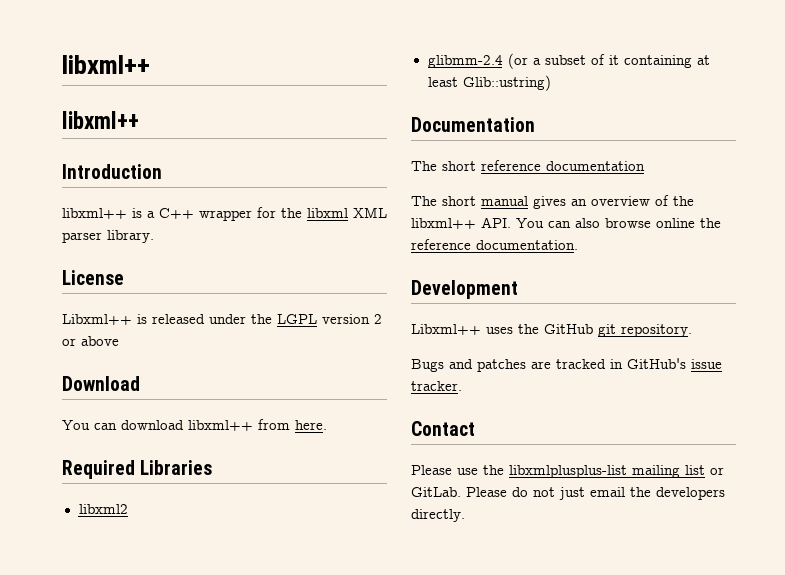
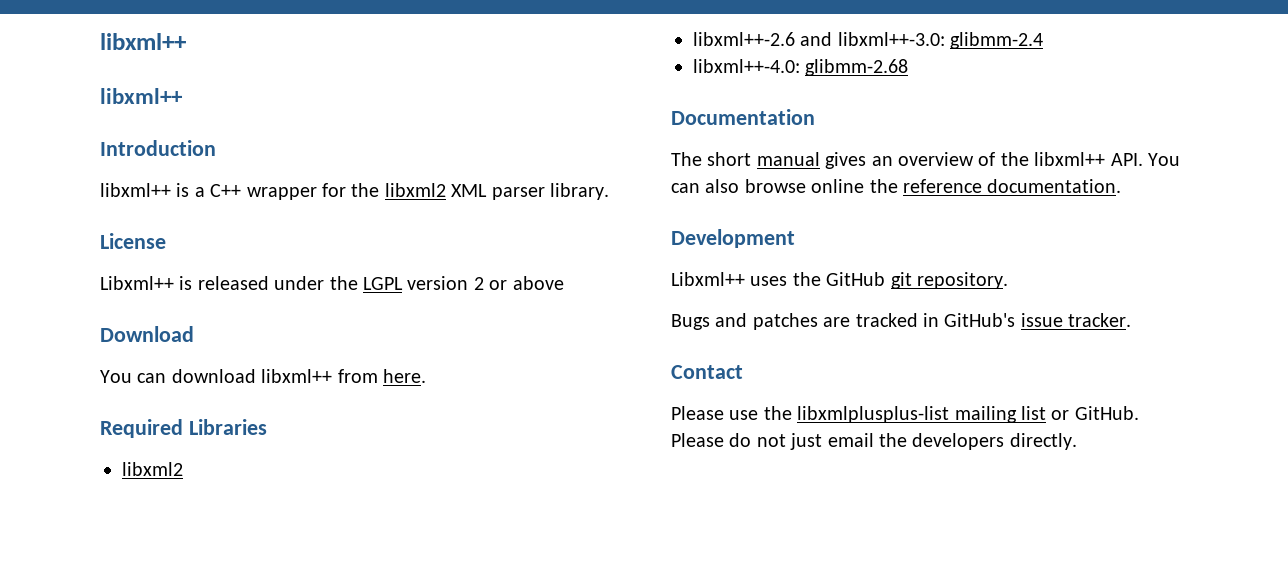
[307,208,348,218] libxml -> [384,183,446,197] libxml2
[427,53,710,69] [427,75,551,91] [411,117,535,132] [411,160,645,171] glibmm-2.4 (or a subset of it containing at least Glib::ustring) // Documentation // The short reference documentation -> [693,32,1044,49] [693,59,909,76] [671,109,815,125] libxml++-2.6 and libxml++-3.0: glibmm-2.4 // libxml++-4.0: glibmm-2.68 // Documentation
[411,487,461,497] GitLab. -> [1074,406,1139,420] GitHub.

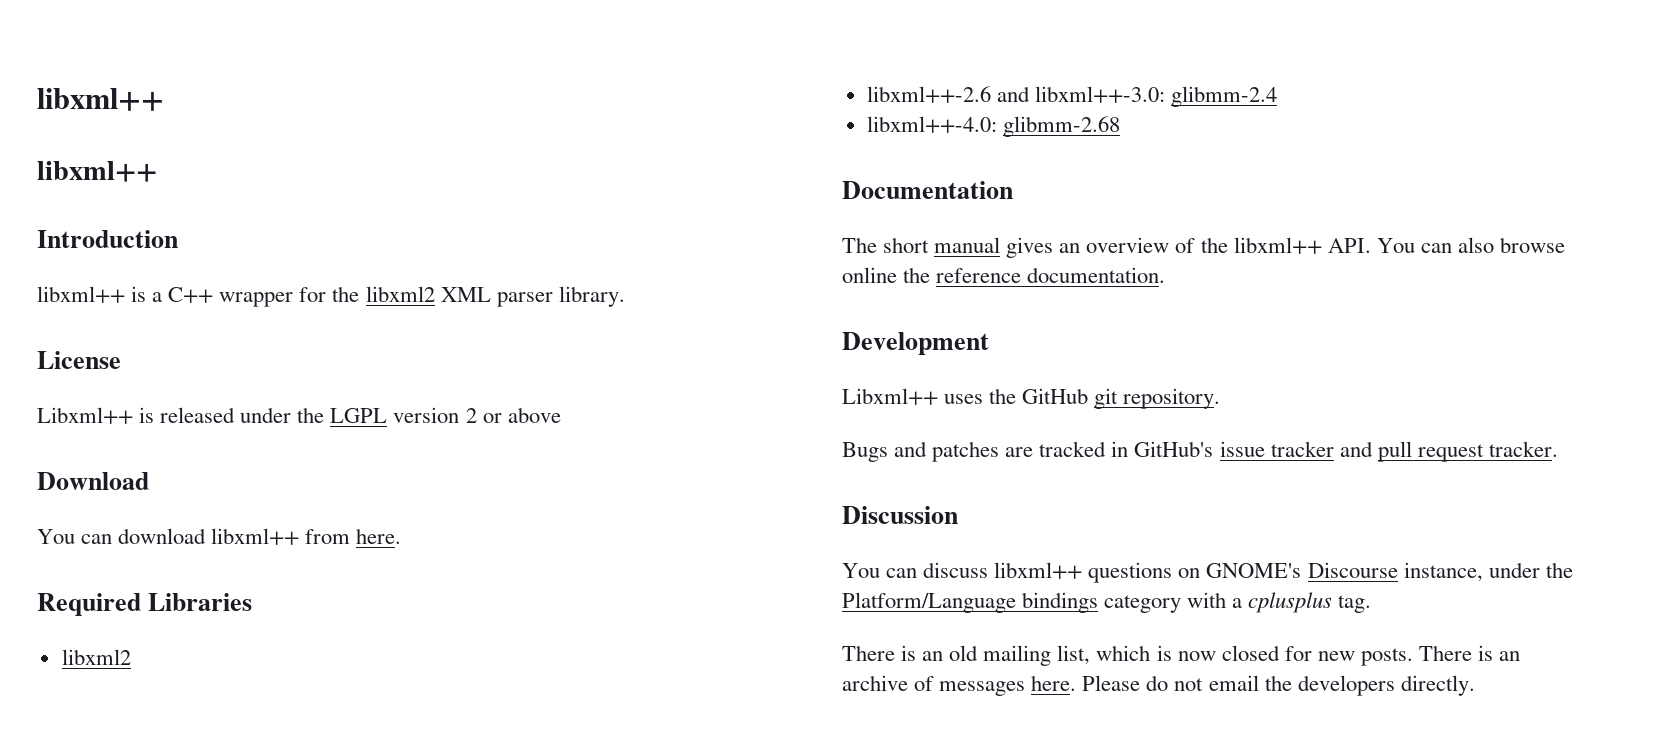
[1068,313,1132,327] [671,365,743,379] [671,406,1139,423] tracker. // Contact // Please use the libxmlplusplus-list mailing list or GitHub. -> [1270,441,1558,462] [842,506,958,524] [842,562,1573,583] [842,592,1372,613] [842,645,1521,666] [842,675,1077,696] tracker and pull request tracker. // Discussion // You can discuss libxml++ questions on GNOME's Discourse instance, under the Platform/Language bindings category with a cplusplus tag. // There is an old mailing list, which is now closed for new posts. There is an archive of messages here.
[790,433,823,450] just -> (1204, 684) none

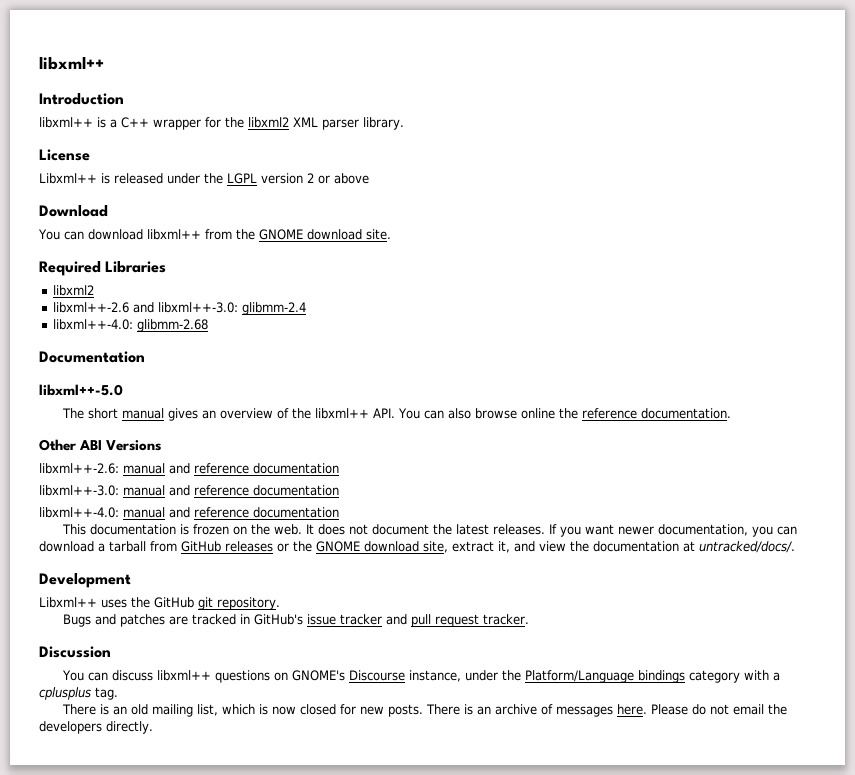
[37,88,164,111] [37,161,157,182] libxml++ // libxml++ -> [39,56,104,70] libxml++
[356,528,402,544] here. -> [235,229,391,240] the GNOME download site.
(1013, 190) none -> [39,384,123,396] // libxml++-5.0
(1166, 275) none -> [39,439,162,451] [39,463,339,474] [39,485,339,496] [39,507,339,518] [61,524,797,537] [39,541,795,553] // Other ABI Versions // libxml++-2.6: manual and reference documentation // libxml++-3.0: manual and reference documentation // libxml++-4.0: manual and reference documentation // This documentation is frozen on the web. It does not document the latest releases. If you want newer documentation, you can download a tarball from GitHub releases or the GNOME download site, extract it, and view the documentation at untracked/docs/.

